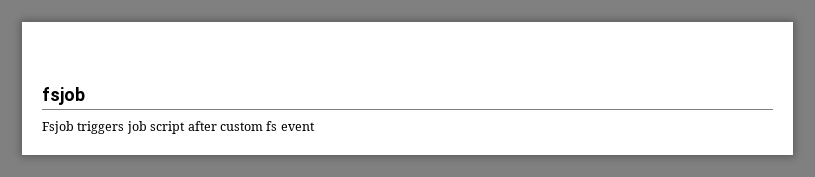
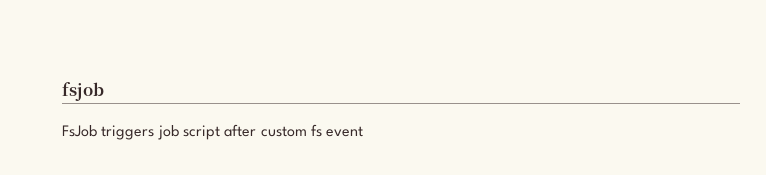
[42,121,74,134] Fsjob -> [62,125,97,137] FsJob

